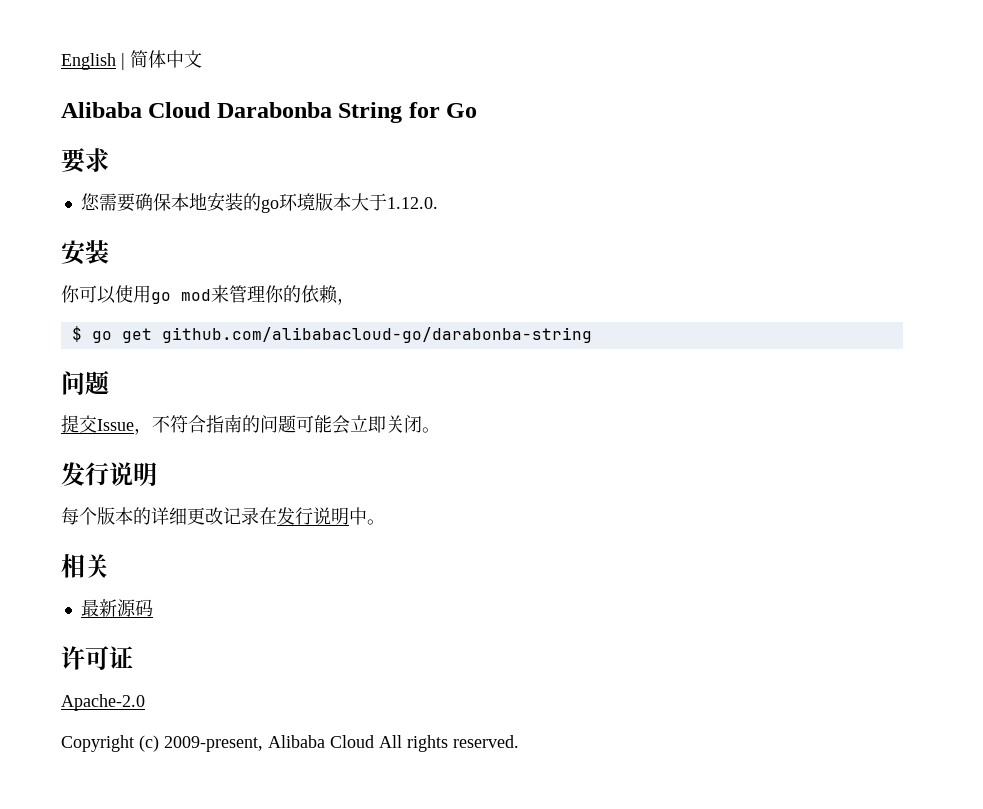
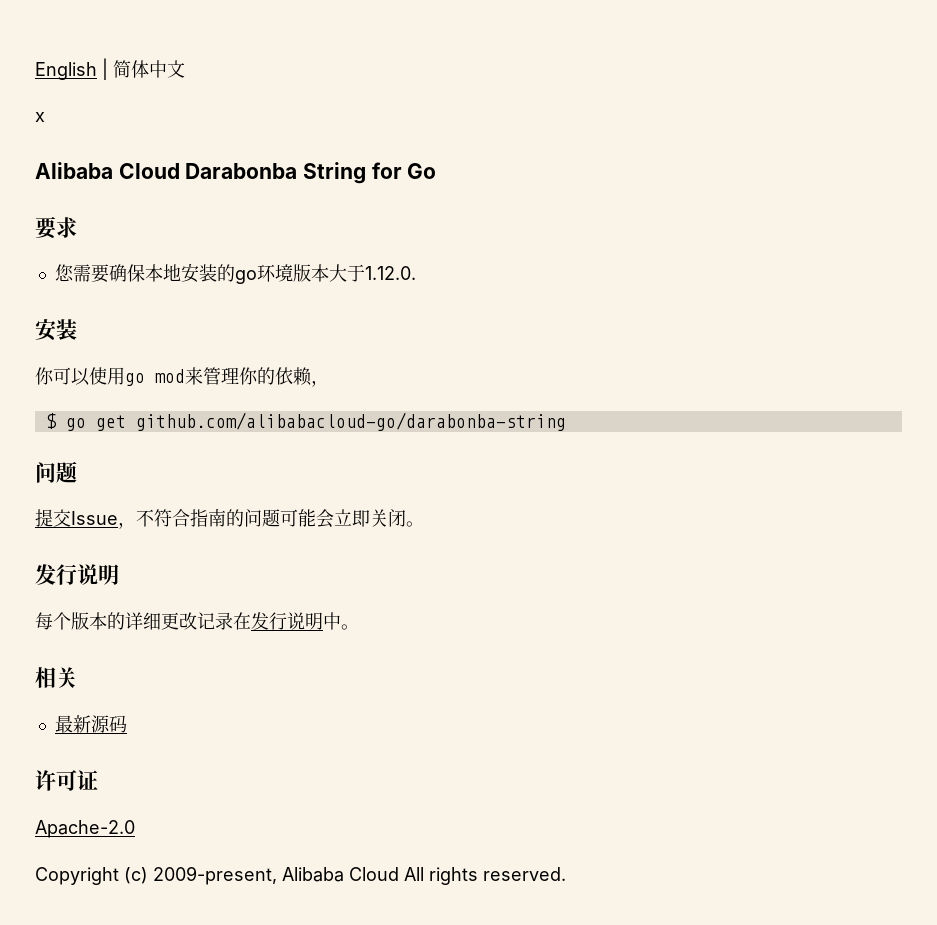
(202, 59) none -> [35,112,45,122] // x

